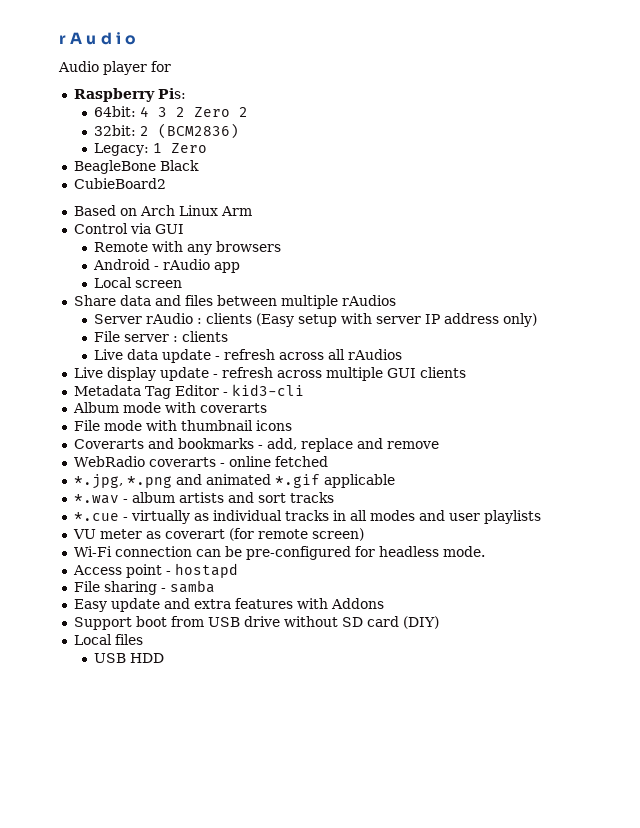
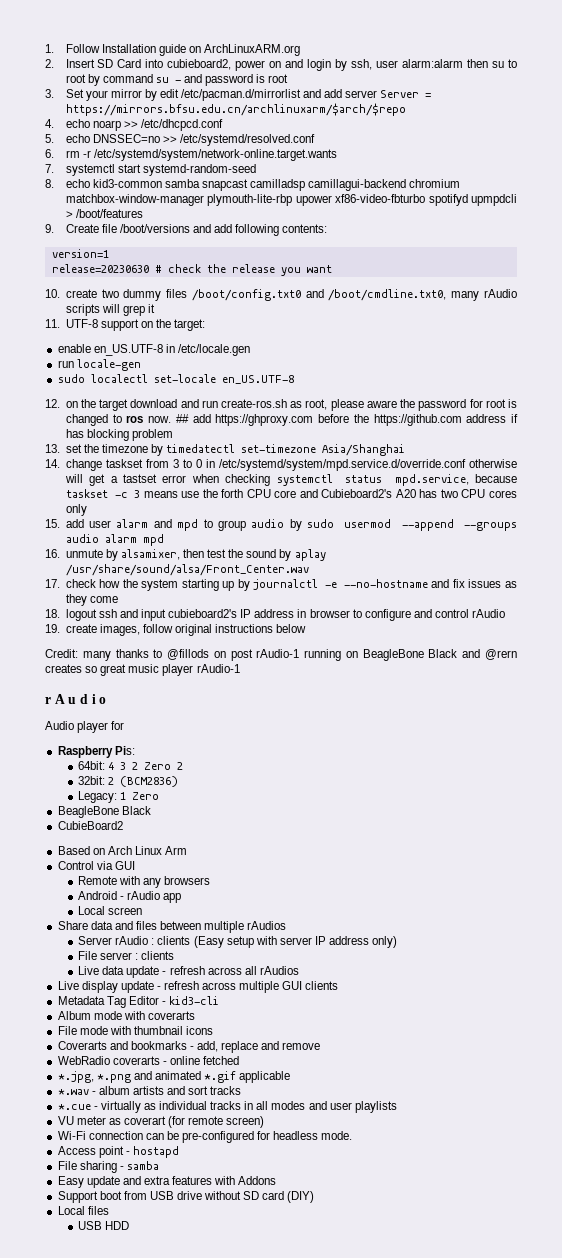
(59, 39) none -> [45,44,300,56] [45,59,517,71] [65,74,289,86] [45,89,432,101] [65,103,406,116] [45,119,223,131] [45,134,315,146] [45,149,337,161] [45,164,256,176] [45,179,461,191] [65,194,517,206] [65,209,143,218] [45,224,328,236] [51,249,109,258] [51,264,332,276] [45,289,517,301] [65,304,156,316] [45,319,206,331] [57,344,250,356] [57,359,141,371] [57,374,294,384] [45,399,517,411] [65,414,518,426] [65,429,173,441] [45,444,406,456] [45,459,517,471] [64,474,517,486] [65,489,517,498] [65,504,87,516] [45,519,517,531] [65,534,164,546] [45,549,326,561] [65,564,309,576] [45,579,517,591] [65,594,118,606] [45,609,506,621] [45,624,307,636] [45,649,517,661] [45,664,240,676] 1. Follow Installation guide on ArchLinuxARM.org // 2. Insert SD Card into cubieboard2, power on and login by ssh, user alarm:alarm then su to root by command su - and password is root // 3. Set your mirror by edit /etc/pacman.d/mirrorlist and add server Server = https://mirrors.bfsu.edu.cn/archlinuxarm/$arch/$repo // 4. echo noarp >> /etc/dhcpcd.conf // 5. echo DNSSEC=no >> /etc/systemd/resolved.conf // 6. rm -r /etc/systemd/system/network-online.target.wants // 7. systemctl start systemd-random-seed // 8. echo kid3-common samba snapcast camilladsp camillagui-backend chromium matchbox-window-manager plymouth-lite-rbp upower xf86-video-fbturbo spotifyd upmpdcli > /boot/features // 9. Create file /boot/versions and add following contents: // version=1 // release=20230630 # check the release you want // 10. create two dummy files /boot/config.txt0 and /boot/cmdline.txt0, many rAudio scripts will grep it // 11. UTF-8 support on the target: // enable en_US.UTF-8 in /etc/locale.gen // run locale-gen // sudo localectl set-locale en_US.UTF-8 // 12. on the target download and run create-ros.sh as root, please aware the password for root is changed to ros now. ## add https://ghproxy.com before the https://github.com address if has blocking problem // 13. set the timezone by timedatectl set-timezone Asia/Shanghai // 14. change taskset from 3 to 0 in /etc/systemd/system/mpd.service.d/override.conf otherwise will get a tastset error when checking systemctl status mpd.service, because taskset -c 3 means use the forth CPU core and Cubieboard2's A20 has two CPU cores only // 15. add user alarm and mpd to group audio by sudo usermod --append --groups audio alarm mpd // 16. unmute by alsamixer, then test the sound by aplay /usr/share/sound/alsa/Front_Center.wav // 17. check how the system starting up by journalctl -e --no-hostname and fix issues as they come // 18. logout ssh and input cubieboard2's IP address in browser to configure and control rAudio // 19. create images, follow original instructions below // Credit: many thanks to @fillods on post rAudio-1 running on BeagleBone Black and @rern creates so great music player rAudio-1 //

